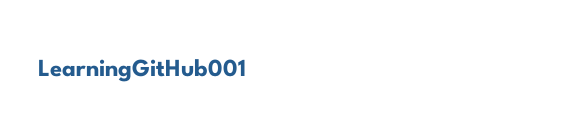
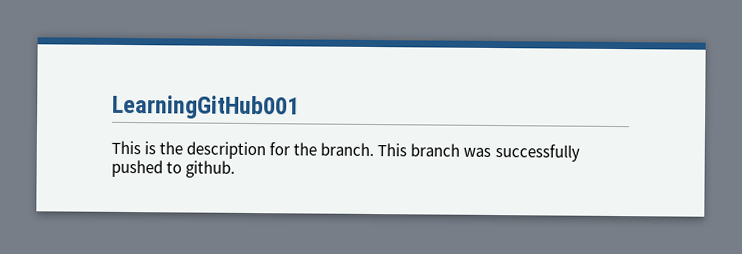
(246, 70) none -> [111,140,580,162] [111,159,236,178] // This is the description for the branch. This branch was successfully pushed to github.

